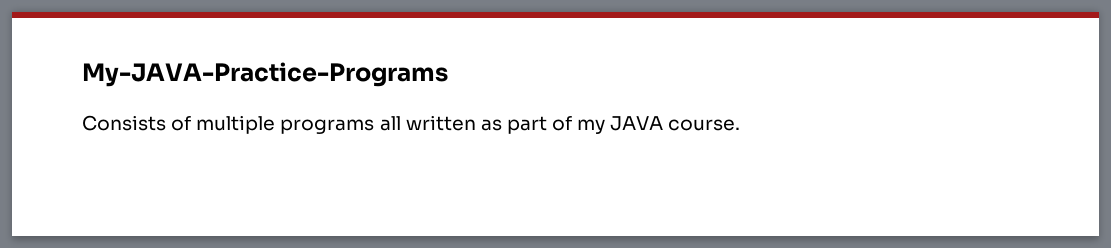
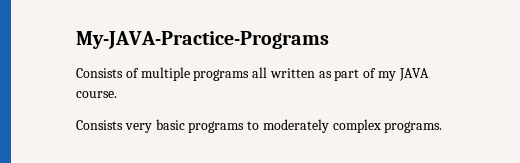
(741, 125) none -> [76,119,443,133] // Consists very basic programs to moderately complex programs.

